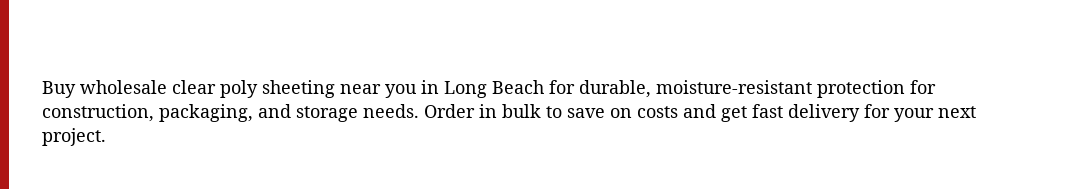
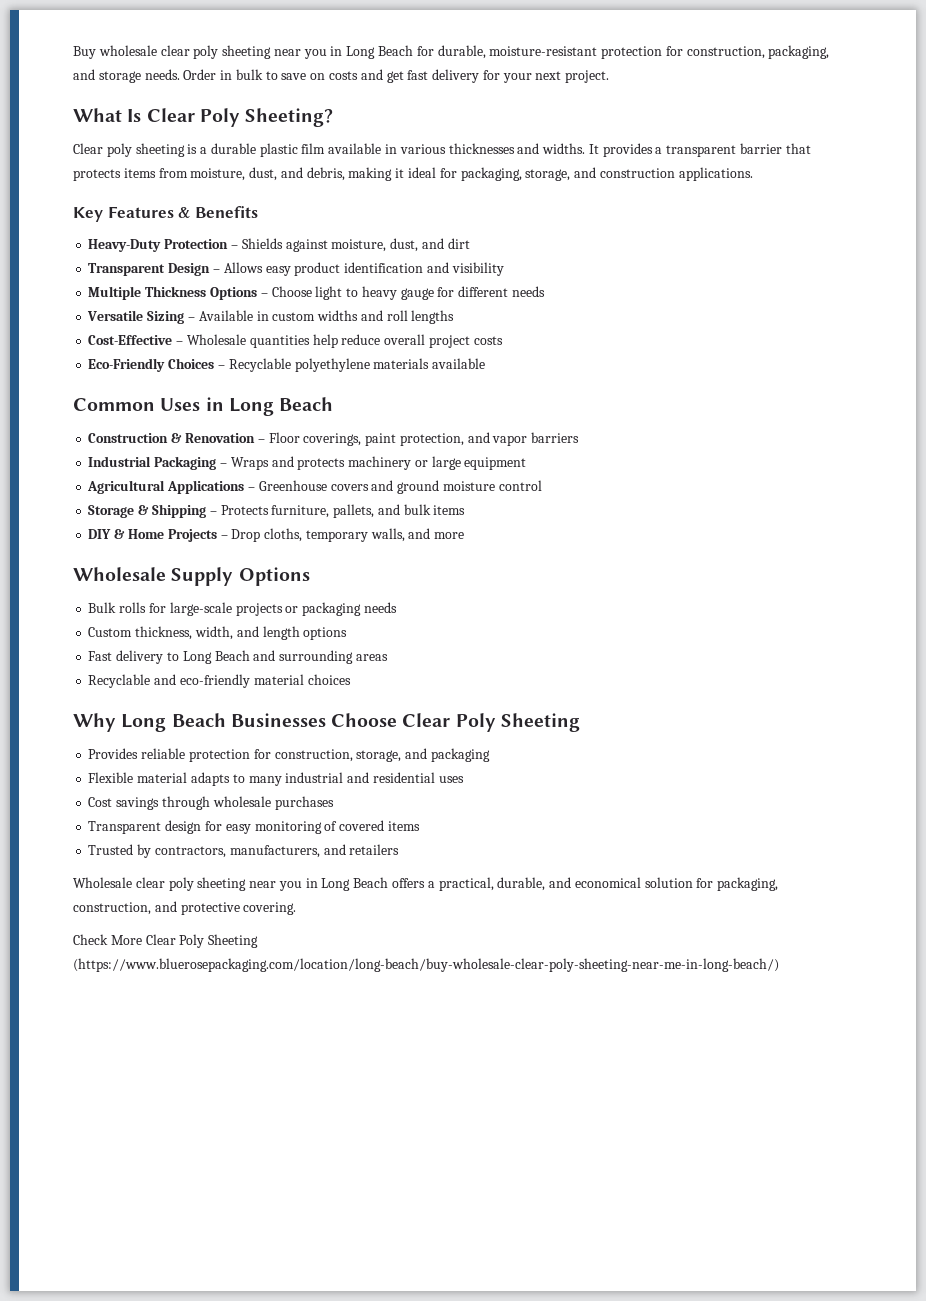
(106, 137) none -> [73,108,334,127] [73,143,811,157] [73,167,753,181] [73,206,258,222] [88,238,470,252] [88,262,504,276] [88,286,545,300] [87,310,455,324] [88,334,503,348] [88,358,486,372] [73,397,334,416] [88,432,580,446] [88,456,527,470] [87,480,542,494] [88,504,466,518] [88,528,465,542] [73,567,310,586] [88,602,397,616] [88,626,348,640] [88,650,388,664] [88,674,351,688] [73,713,580,732] [88,748,490,762] [88,772,464,786] [88,796,334,810] [88,820,420,834] [88,844,400,858] [73,877,779,891] [73,901,297,915] [73,934,259,948] [73,958,779,972] // What Is Clear Poly Sheeting? // Clear poly sheeting is a durable plastic film available in various thicknesses and widths. It provides a transparent barrier that protects items from moisture, dust, and debris, making it ideal for packaging, storage, and construction applications. // Key Features & Benefits // Heavy-Duty Protection – Shields against moisture, dust, and dirt // Transparent Design – Allows easy product identification and visibility // Multiple Thickness Options – Choose light to heavy gauge for different needs // Versatile Sizing – Available in custom widths and roll lengths // Cost-Effective – Wholesale quantities help reduce overall project costs // Eco-Friendly Choices – Recyclable polyethylene materials available // Common Uses in Long Beach // Construction & Renovation – Floor coverings, paint protection, and vapor barriers // Industrial Packaging – Wraps and protects machinery or large equipment // Agricultural Applications – Greenhouse covers and ground moisture control // Storage & Shipping – Protects furniture, pallets, and bulk items // DIY & Home Projects – Drop cloths, temporary walls, and more // Wholesale Supply Options // Bulk rolls for large-scale projects or packaging needs // Custom thickness, width, and length options // Fast delivery to Long Beach and surrounding areas // Recyclable and eco-friendly material choices // Why Long Beach Businesses Choose Clear Poly Sheeting // Provides reliable protection for construction, storage, and packaging // Flexible material adapts to many industrial and residential uses // Cost savings through wholesale purchases // Transparent design for easy monitoring of covered items // Trusted by contractors, manufacturers, and retailers // Wholesale clear poly sheeting near you in Long Beach offers a practical, durable, and economical solution for packaging, construction, and protective covering. // Check More Clear Poly Sheeting (https://www.bluerosepackaging.com/location/long-beach/buy-wholesale-clear-poly-sheeting-near-me-in-long-beach/)

